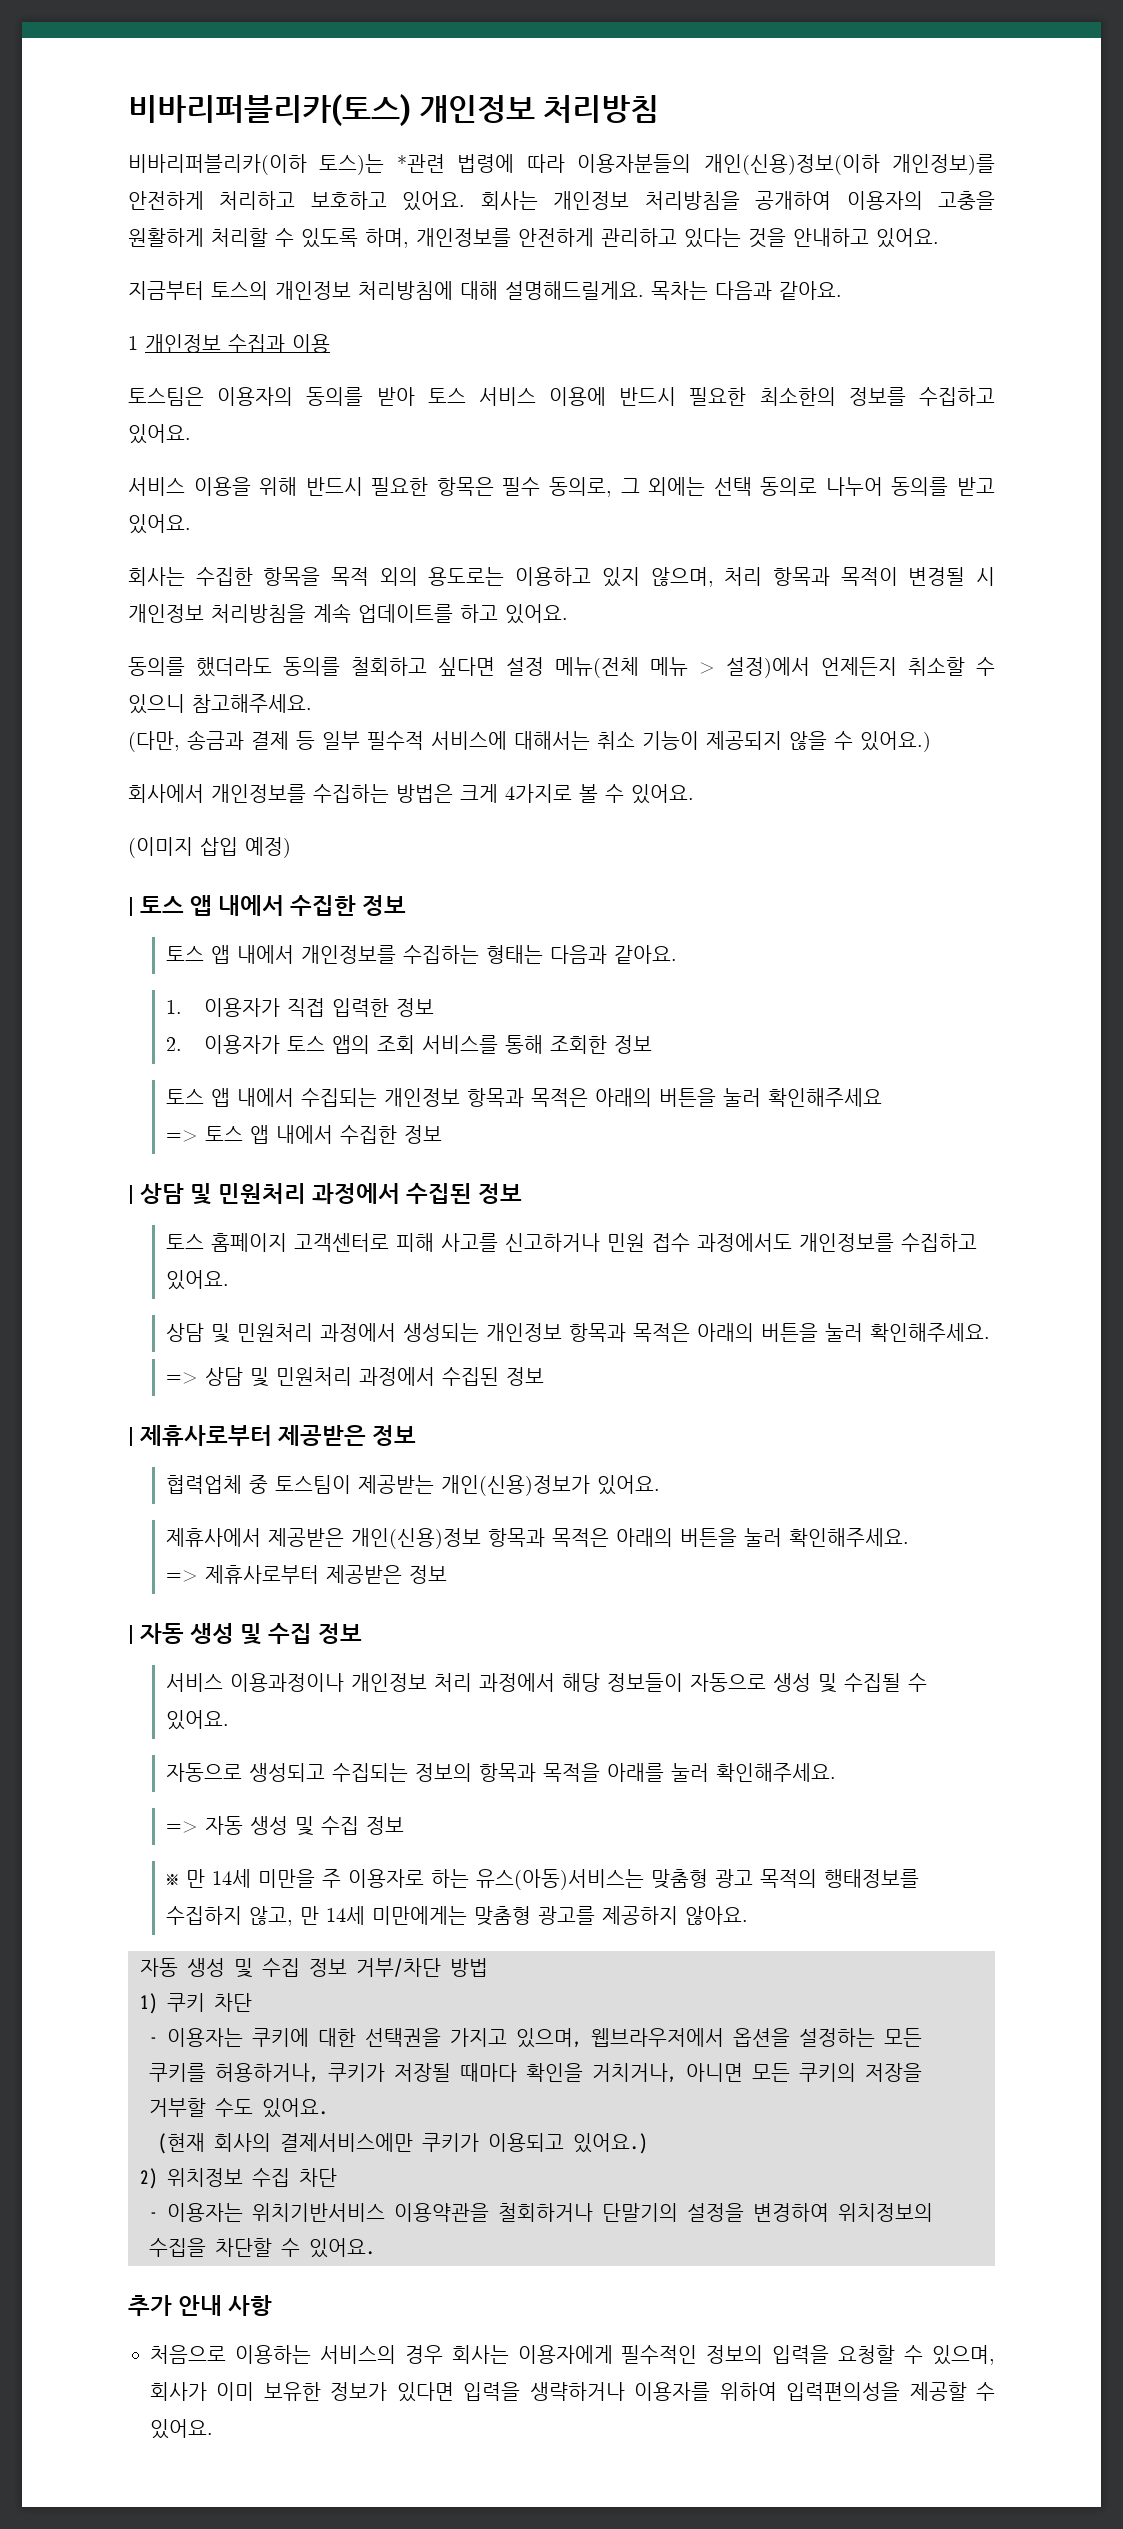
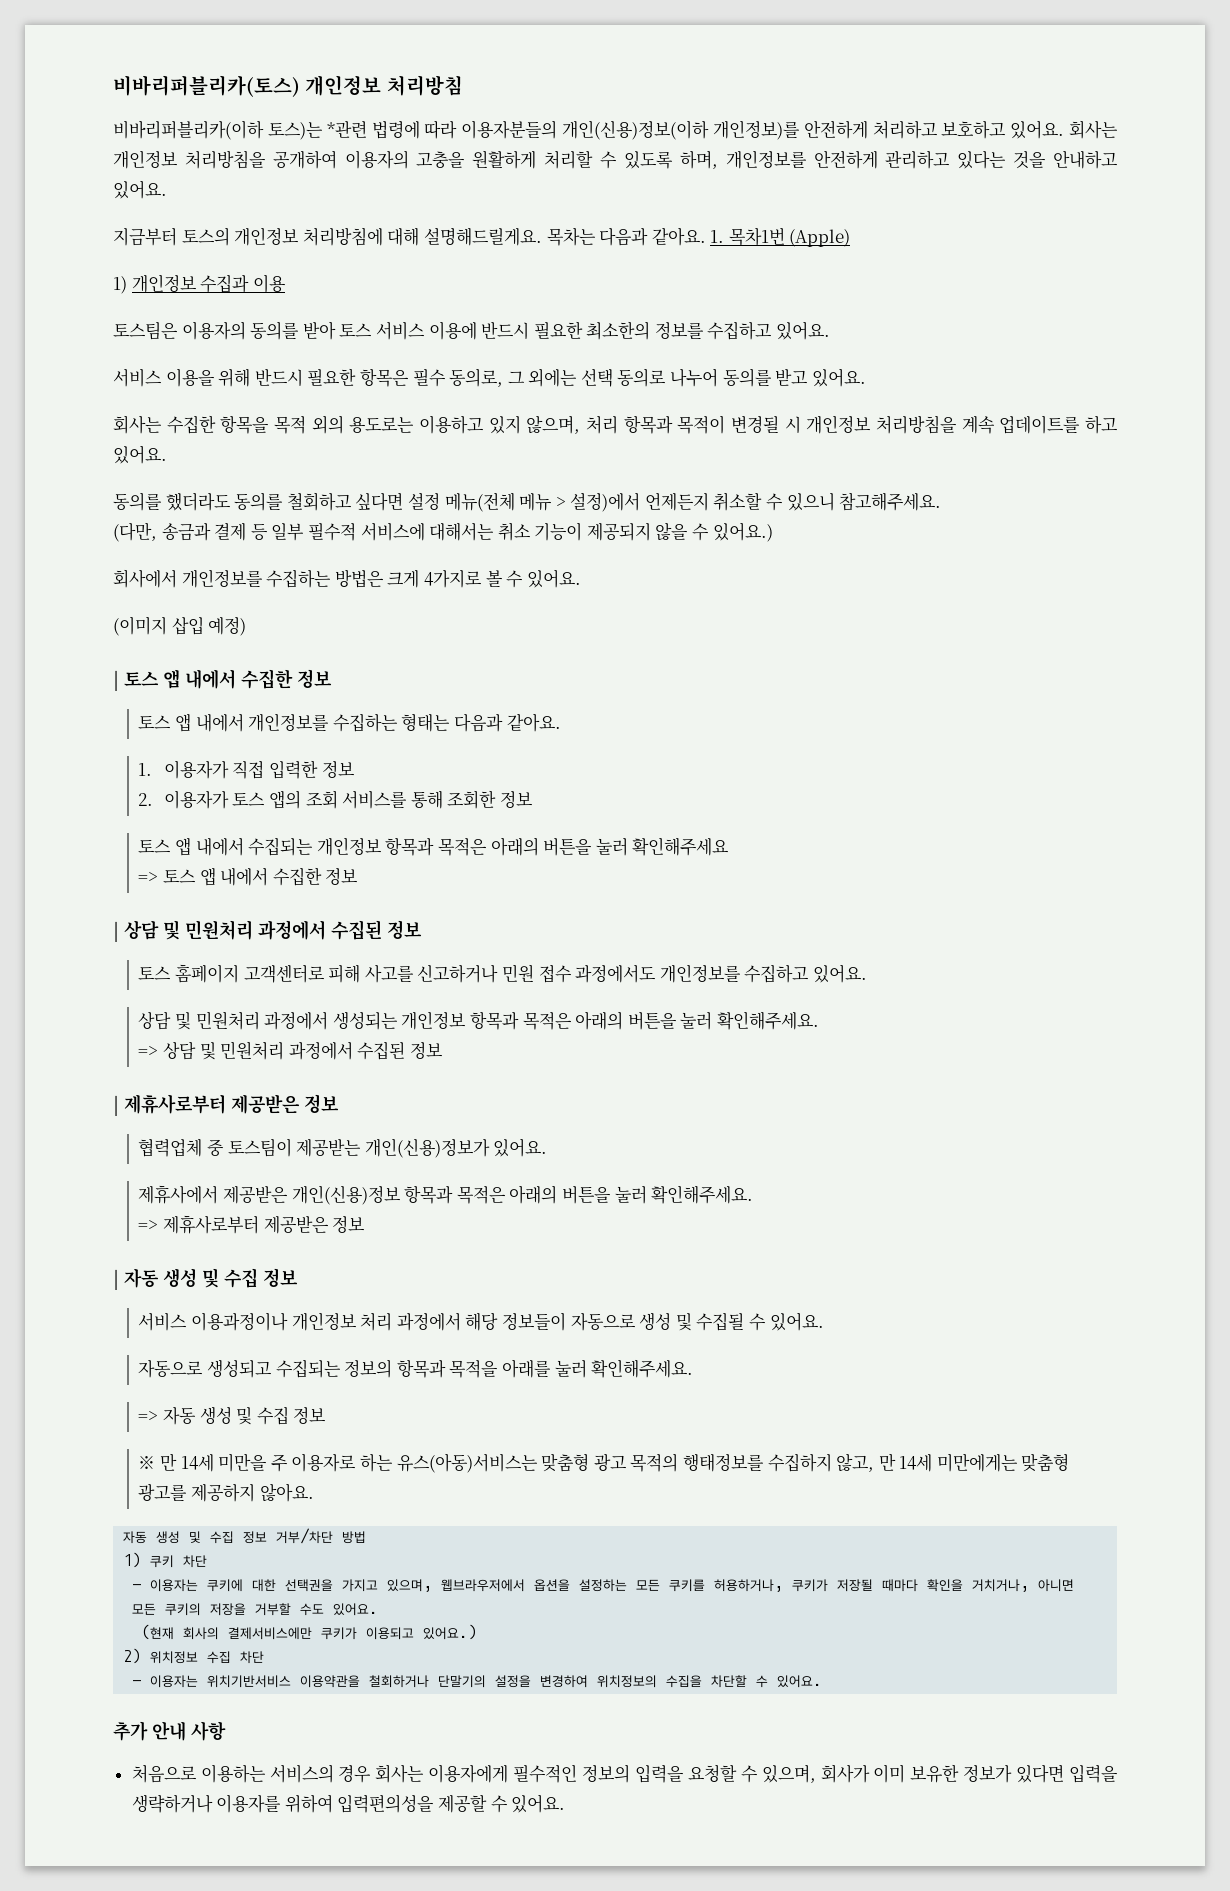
[128,336,138,350] // 1 -> [710,227,851,247] [113,276,127,294] 1. 목차1번 (Apple) // 1)

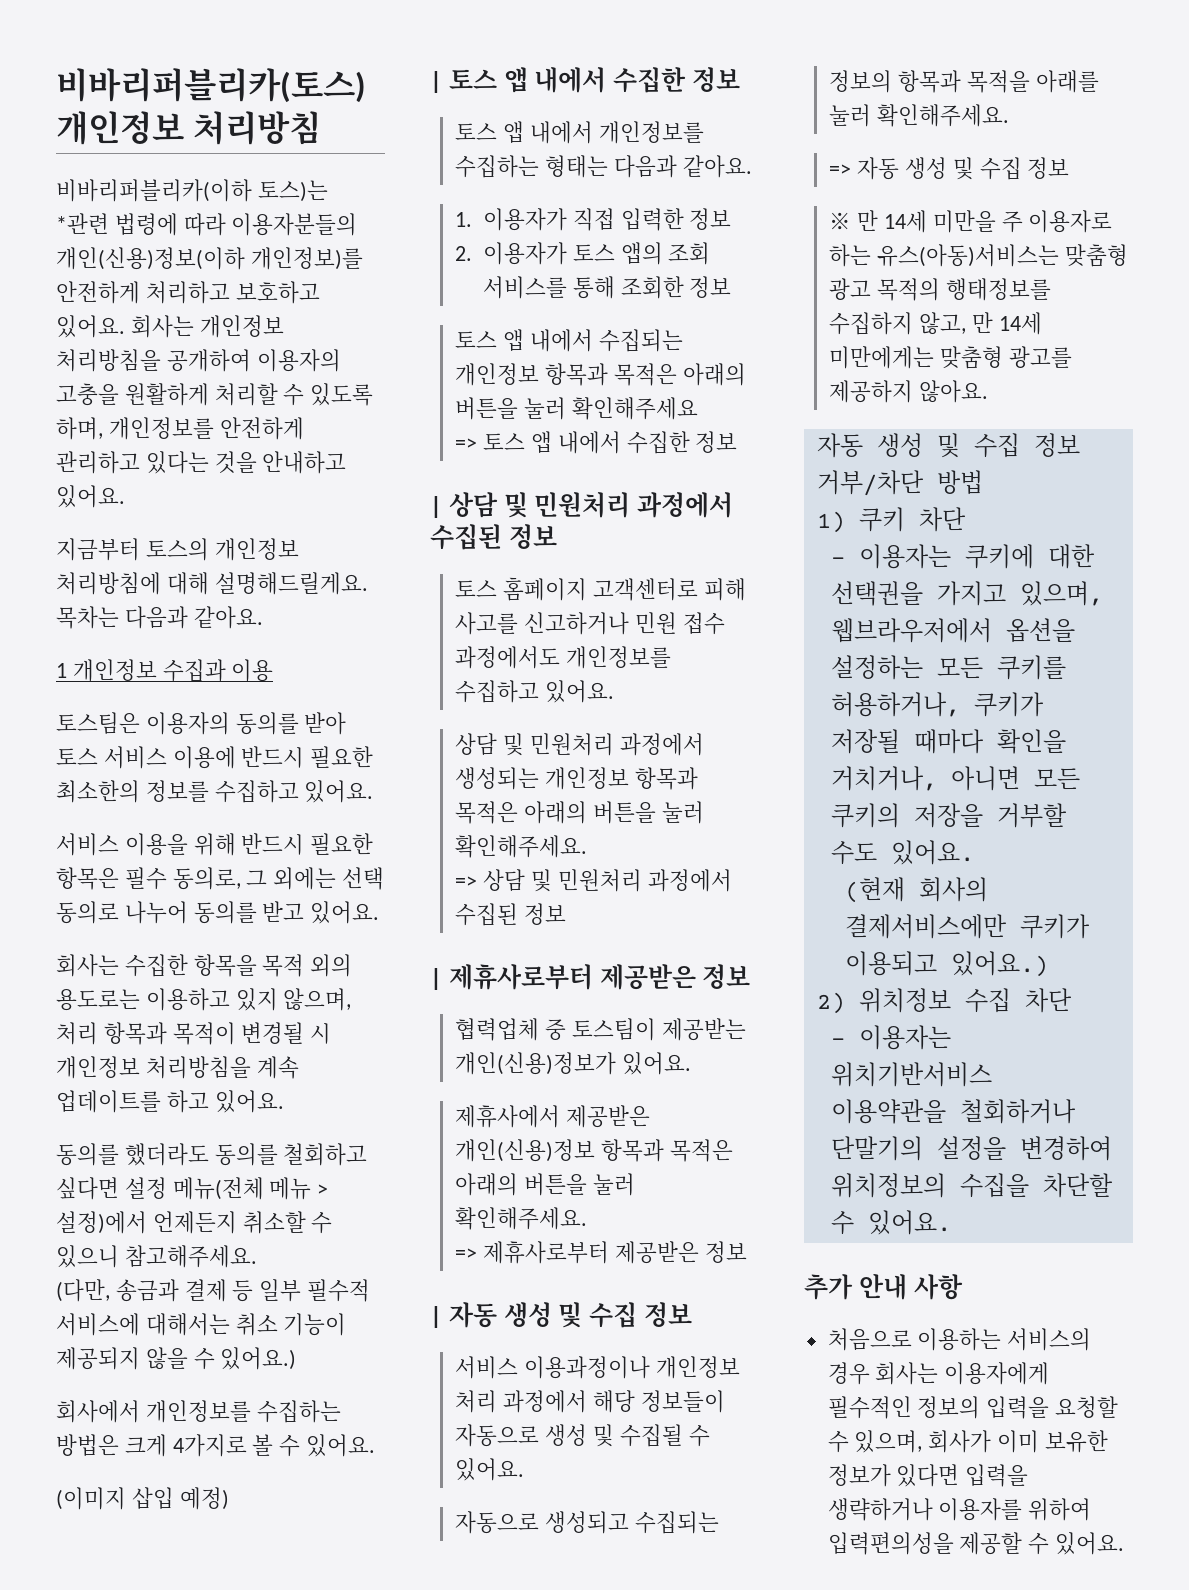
[710,227,851,247] [113,276,127,294] 1. 목차1번 (Apple) // 1) -> [56,663,67,678] // 1

